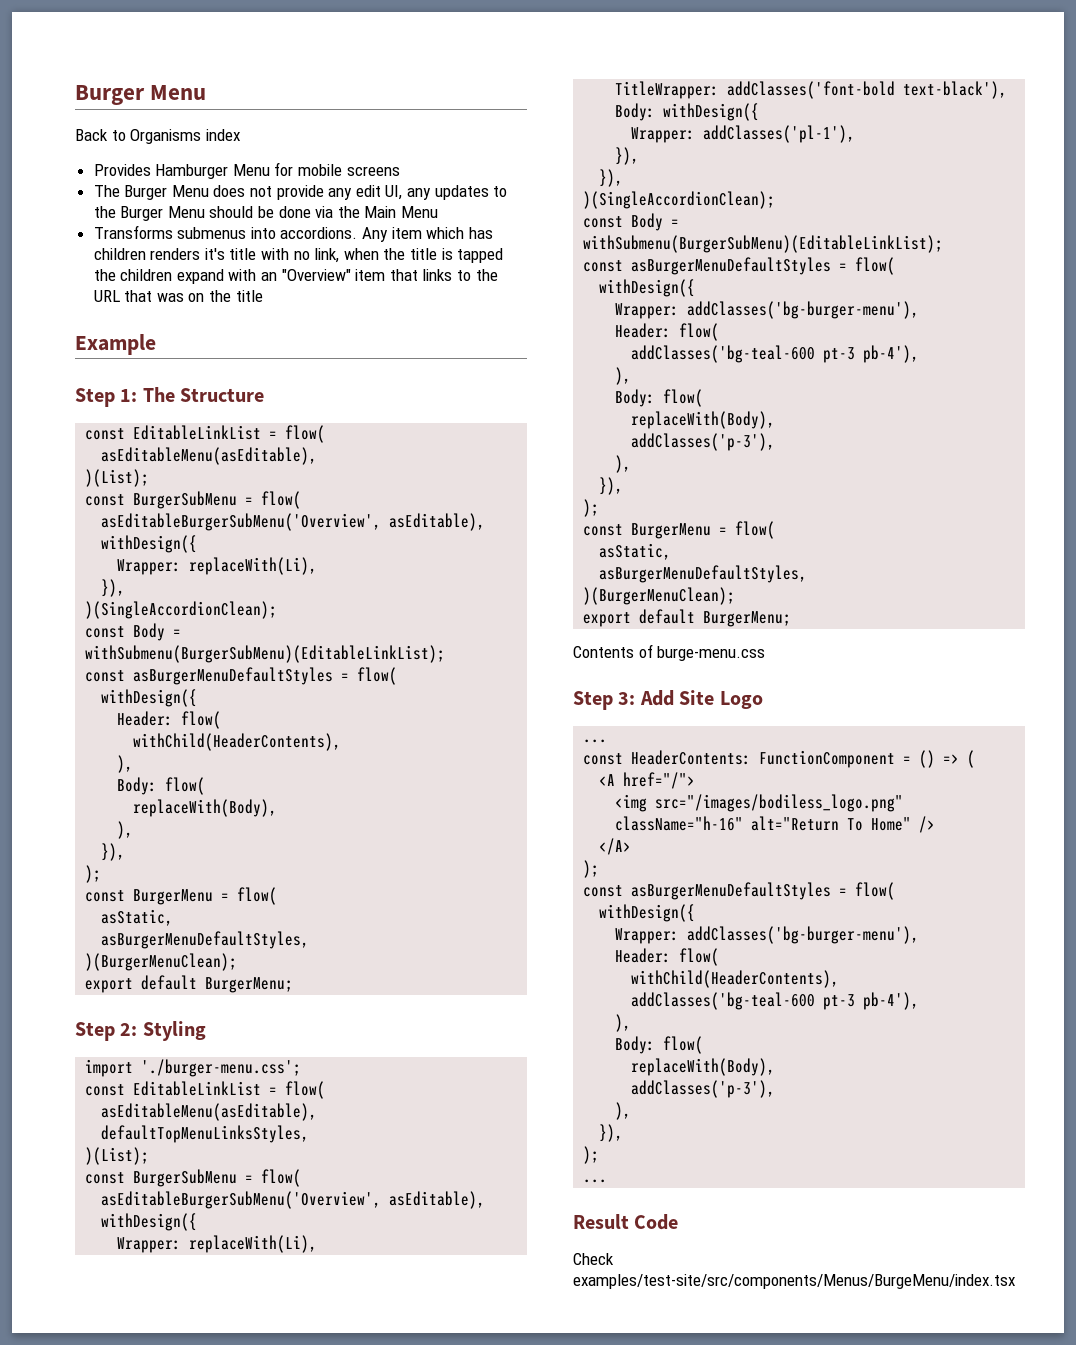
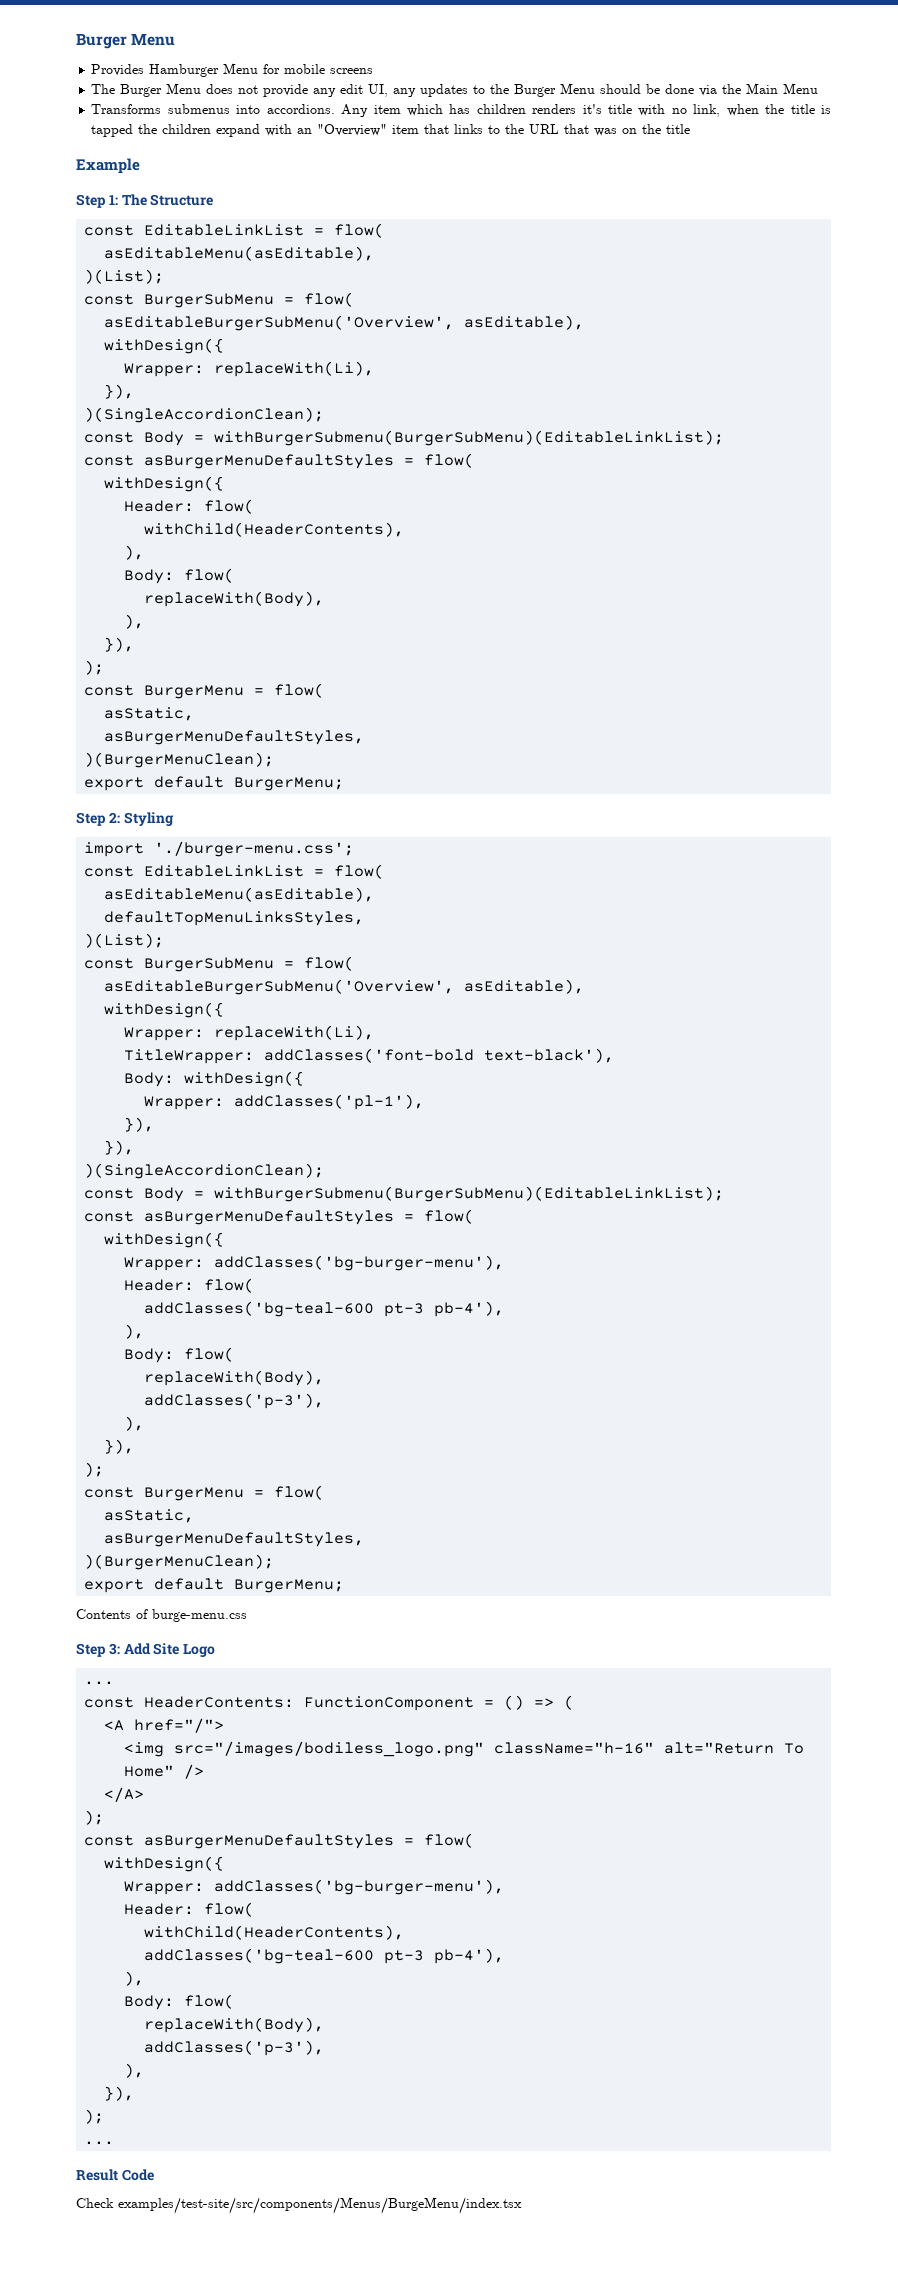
[75,85,207,105] [75,129,240,144] Burger Menu // Back to Organisms index -> [76,33,176,49] Burger Menu
[85,645,446,663] withSubmenu(BurgerSubMenu)(EditableLinkList); -> [214,430,725,446] withBurgerSubmenu(BurgerSubMenu)(EditableLinkList);
[583,235,944,253] withSubmenu(BurgerSubMenu)(EditableLinkList); -> [214,1186,725,1202] withBurgerSubmenu(BurgerSubMenu)(EditableLinkList);

